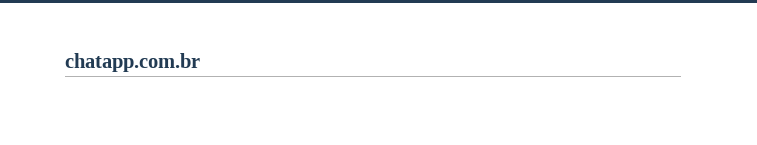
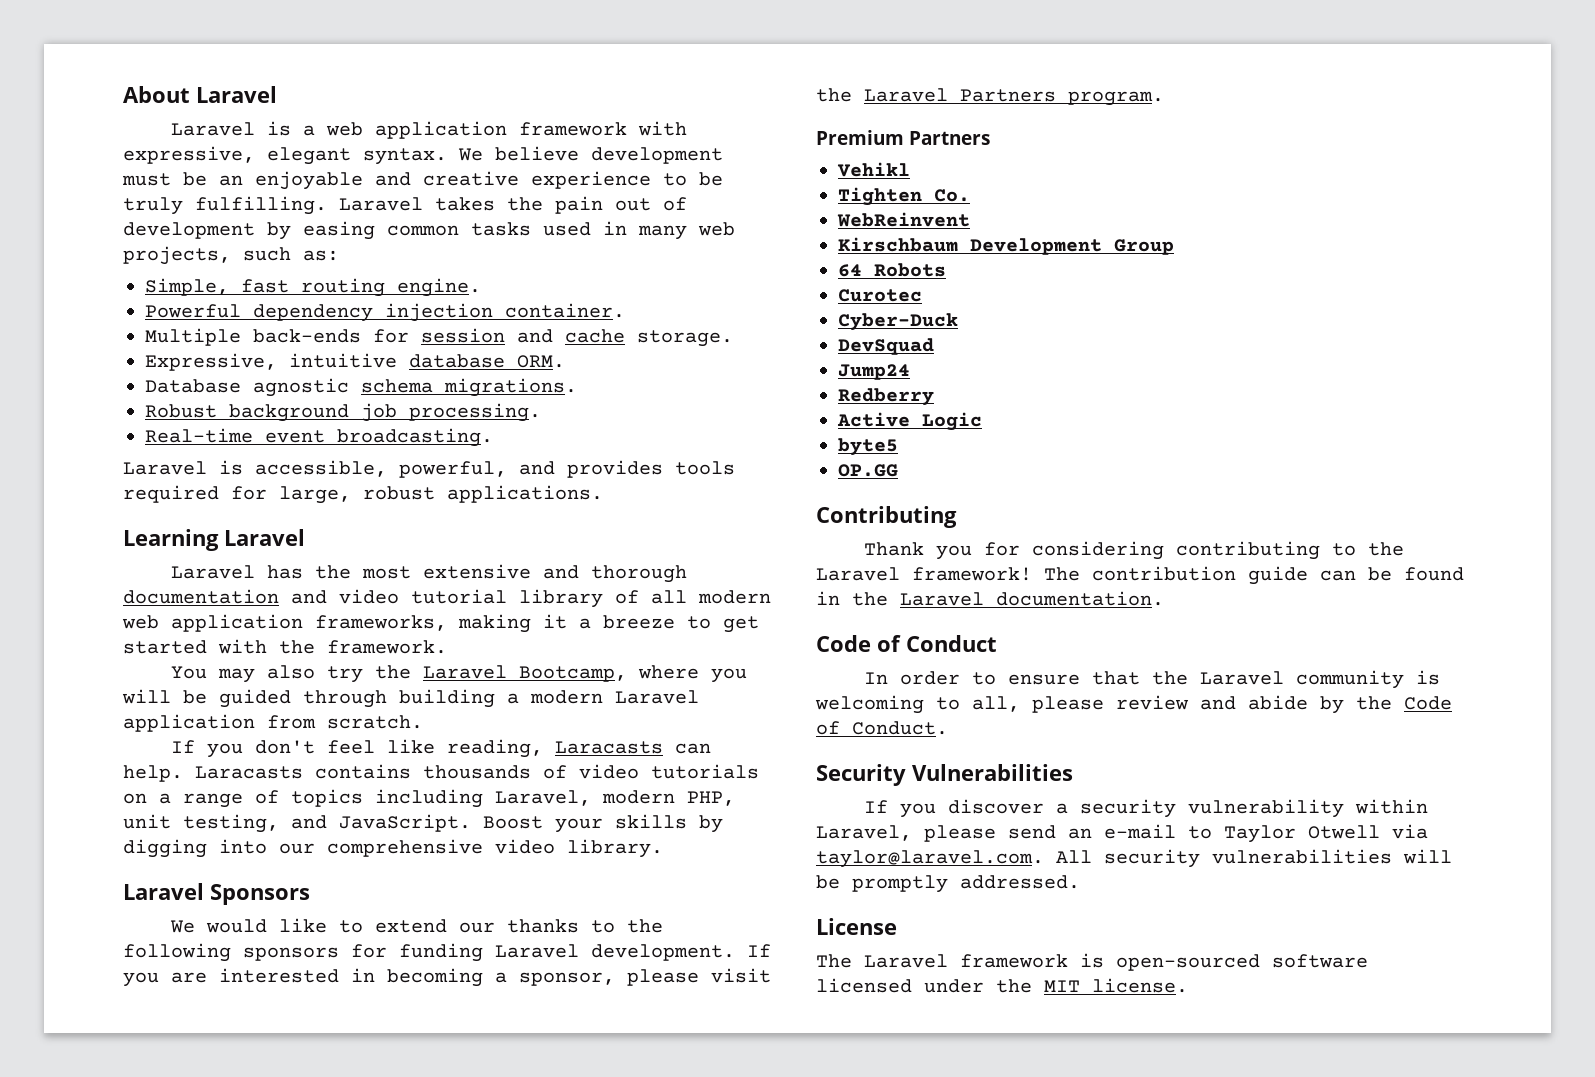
[65,53,200,72] chatapp.com.br -> [123,86,277,103] [170,121,687,139] [123,146,723,165] [122,171,723,190] [123,196,687,215] [123,221,735,240] [123,246,339,265] [145,278,481,297] [145,303,625,322] [145,328,733,347] [145,353,565,371] [145,378,577,397] [145,403,541,422] [145,428,493,447] [123,460,735,478] [123,485,603,504] [123,529,305,551] [170,564,687,583] [123,589,771,608] [122,614,759,633] [123,639,447,654] [170,665,747,683] [122,689,699,708] [123,714,423,732] [170,739,711,758] [123,764,759,782] [123,789,735,808] [123,814,723,833] [123,839,663,858] [123,883,310,905] [169,918,663,933] [123,943,771,962] [123,968,771,987] [816,88,1164,106] [816,130,991,145] [837,162,910,177] [838,187,970,206] [837,212,970,227] [838,237,1174,255] [838,263,946,277] [838,289,922,302] [838,313,958,331] [838,338,934,355] [838,364,910,380] [838,388,934,406] [837,412,982,431] [838,438,898,456] [838,464,898,477] [816,506,957,528] [863,541,1404,560] [816,566,1464,585] [816,591,1164,606] [816,635,997,652] [863,670,1440,689] [815,695,1452,714] [816,721,948,735] [816,764,1073,786] [863,799,1428,818] [816,824,1428,843] [816,849,1452,868] [816,875,1080,893] [816,918,897,935] [816,953,1368,971] [816,978,1188,993] About Laravel // Laravel is a web application framework with expressive, elegant syntax. We believe development must be an enjoyable and creative experience to be truly fulfilling. Laravel takes the pain out of development by easing common tasks used in many web projects, such as: // Simple, fast routing engine. // Powerful dependency injection container. // Multiple back-ends for session and cache storage. // Expressive, intuitive database ORM. // Database agnostic schema migrations. // Robust background job processing. // Real-time event broadcasting. // Laravel is accessible, powerful, and provides tools required for large, robust applications. // Learning Laravel // Laravel has the most extensive and thorough documentation and video tutorial library of all modern web application frameworks, making it a breeze to get started with the framework. // You may also try the Laravel Bootcamp, where you will be guided through building a modern Laravel application from scratch. // If you don't feel like reading, Laracasts can help. Laracasts contains thousands of video tutorials on a range of topics including Laravel, modern PHP, unit testing, and JavaScript. Boost your skills by digging into our comprehensive video library. // Laravel Sponsors // We would like to extend our thanks to the following sponsors for funding Laravel development. If you are interested in becoming a sponsor, please visit the Laravel Partners program. // Premium Partners // Vehikl // Tighten Co. // WebReinvent // Kirschbaum Development Group // 64 Robots // Curotec // Cyber-Duck // DevSquad // Jump24 // Redberry // Active Logic // byte5 // OP.GG // Contributing // Thank you for considering contributing to the Laravel framework! The contribution guide can be found in the Laravel documentation. // Code of Conduct // In order to ensure that the Laravel community is welcoming to all, please review and abide by the Code of Conduct. // Security Vulnerabilities // If you discover a security vulnerability within Laravel, please send an e-mail to Taylor Otwell via taylor@laravel.com. All security vulnerabilities will be promptly addressed. // License // The Laravel framework is open-sourced software licensed under the MIT license.

